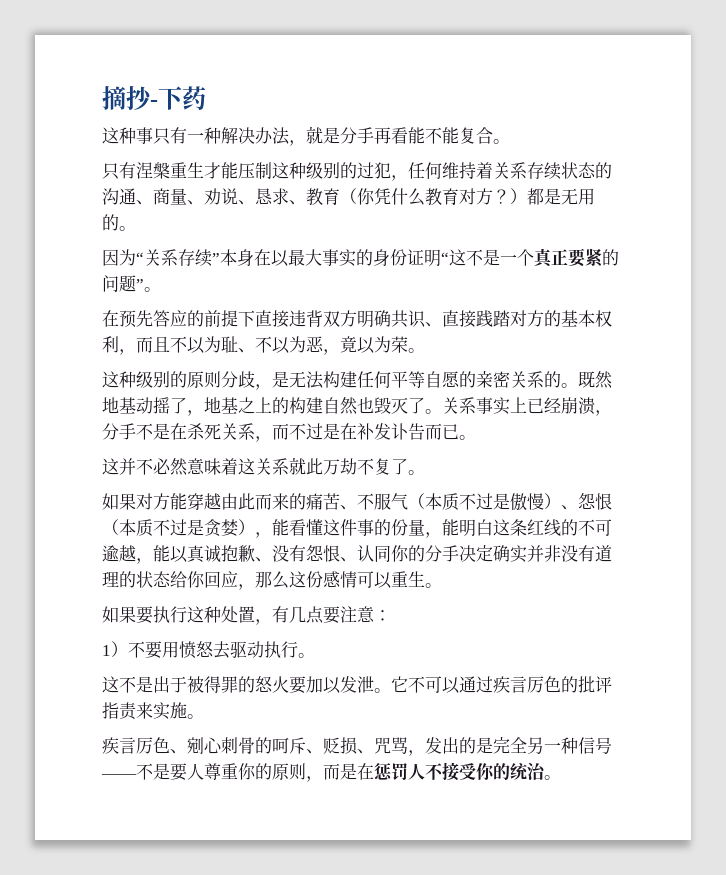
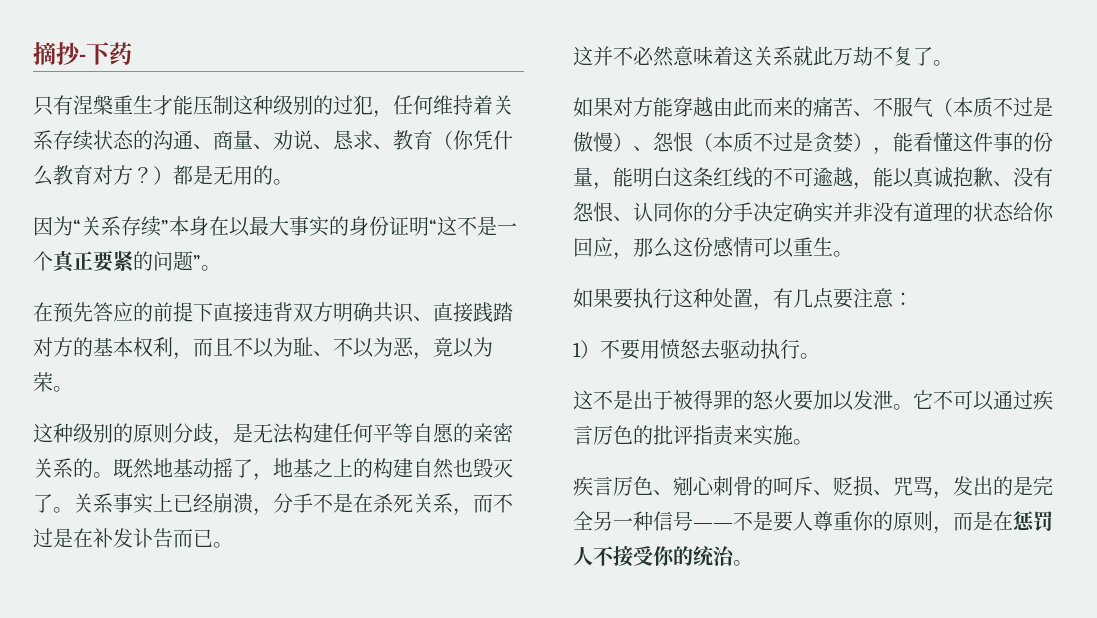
[102,126,510,146] // 这种事只有一种解决办法，就是分手再看能不能复合。 -> (132, 53) none

